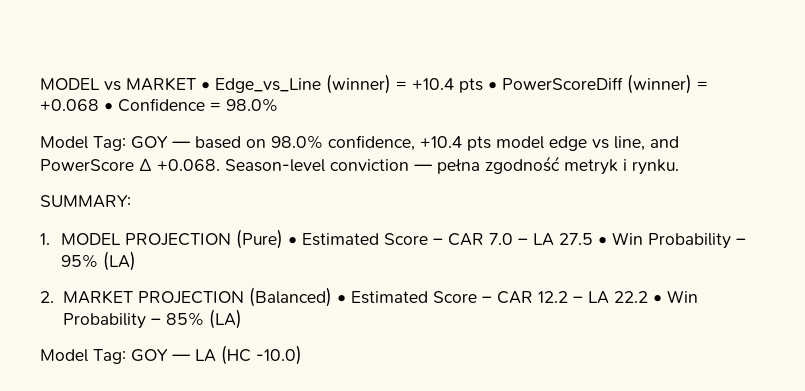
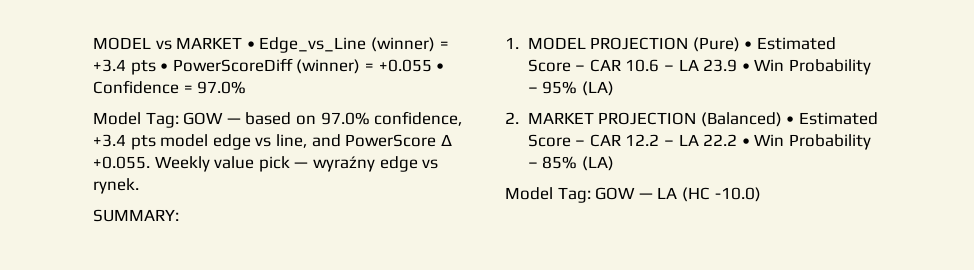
[412,78,454,90] +10.4 -> [93,59,126,72] +3.4
[40,99,99,111] +0.068 -> [378,59,432,72] +0.055
[226,98,278,112] [40,136,168,151] 98.0% // Model Tag: GOY -> [197,81,247,94] [93,112,224,128] 97.0% // Model Tag: GOW
[271,135,462,151] 98.0% confidence, +10.4 -> [320,111,463,126] [93,134,126,147] 97.0% confidence, +3.4
[157,156,679,175] +0.068. Season-level conviction — pełna zgodność metryk i rynku. -> [93,156,439,172] [93,178,139,194] +0.055. Weekly value pick — wyraźny edge vs rynek.
[489,233,594,246] 7.0 – LA 27.5 -> [625,59,738,72] 10.6 – LA 23.9
[131,349,168,362] GOY -> [595,187,636,200] GOW

